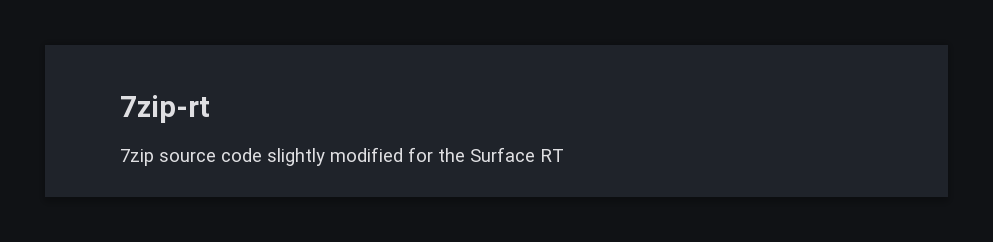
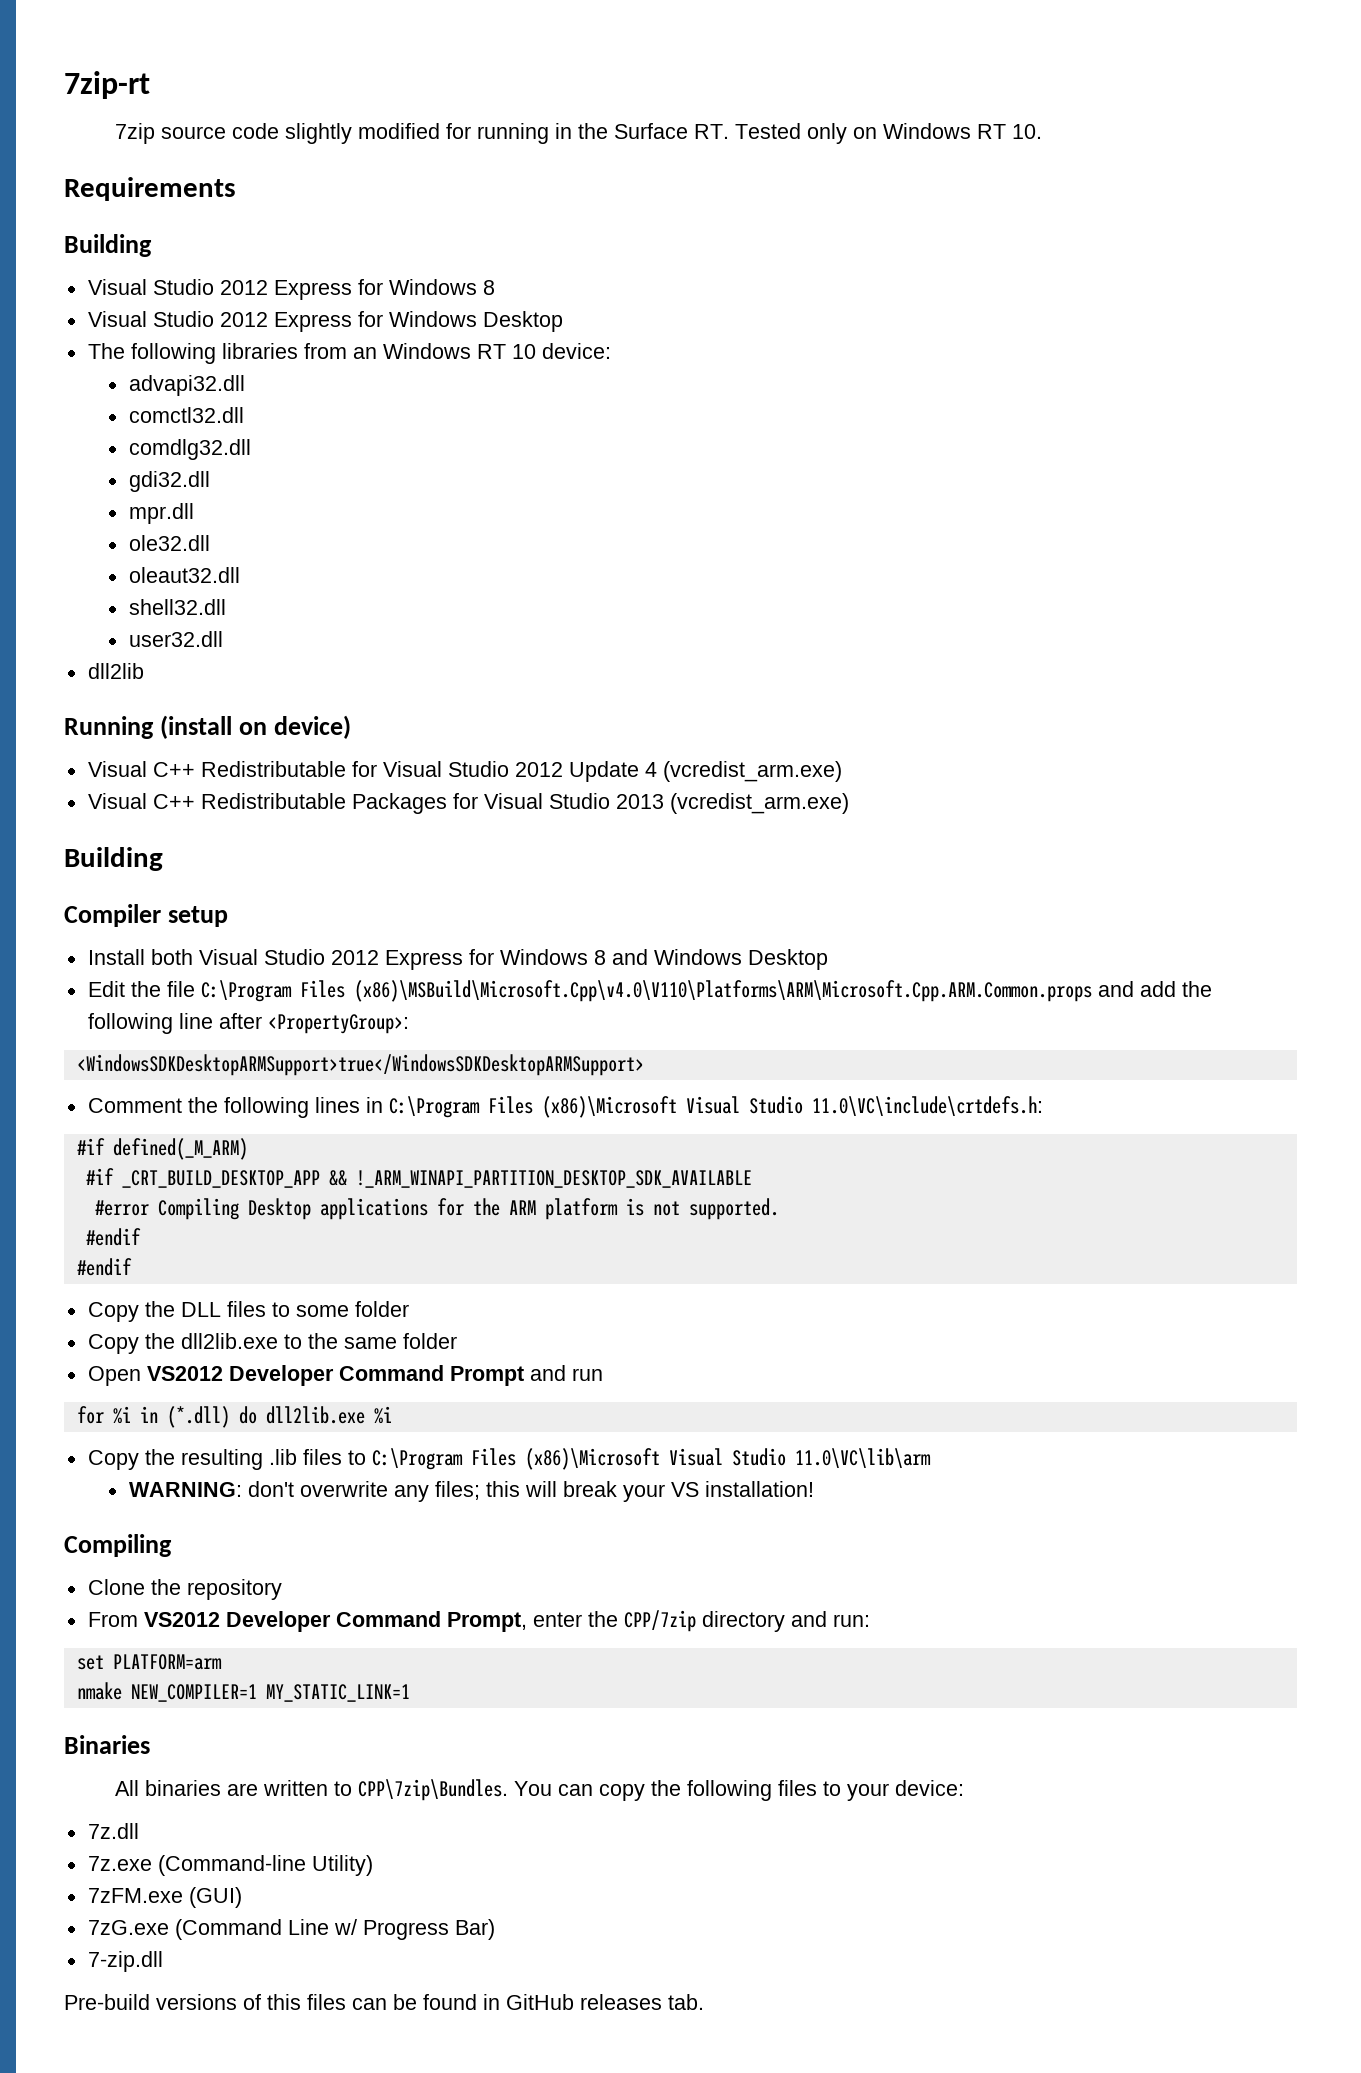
[438,147,564,162] the Surface RT -> [477,123,1043,144] [64,177,236,201] [64,234,152,257] [87,279,495,300] [87,311,563,332] [87,343,611,364] [128,375,245,396] [128,407,244,423] [128,439,251,460] [128,471,210,492] [128,503,194,524] [128,535,210,551] [128,567,240,583] [128,599,226,615] [128,631,223,647] [87,663,144,679] [64,715,351,739] [87,761,842,782] [87,793,849,814] [64,847,163,871] [64,904,228,927] [87,949,828,970] [87,980,1212,1002] [87,1013,409,1034] [76,1054,644,1076] [87,1096,1043,1118] [76,1138,248,1160] [85,1168,752,1188] [94,1198,779,1220] [85,1228,141,1246] [76,1258,132,1276] [87,1301,409,1322] [87,1333,457,1354] [87,1365,603,1386] [76,1406,392,1428] [87,1448,931,1470] [128,1481,814,1502] [64,1534,172,1557] [87,1579,282,1600] [87,1610,870,1632] [76,1654,222,1670] [76,1682,410,1702] [64,1735,150,1754] [115,1779,965,1801] [87,1823,139,1839] [87,1855,373,1876] [87,1887,242,1908] [87,1919,495,1940] [87,1951,163,1972] [64,1994,704,2010] running in the Surface RT. Tested only on Windows RT 10. // Requirements // Building // Visual Studio 2012 Express for Windows 8 // Visual Studio 2012 Express for Windows Desktop // The following libraries from an Windows RT 10 device: // advapi32.dll // comctl32.dll // comdlg32.dll // gdi32.dll // mpr.dll // ole32.dll // oleaut32.dll // shell32.dll // user32.dll // dll2lib // Running (install on device) // Visual C++ Redistributable for Visual Studio 2012 Update 4 (vcredist_arm.exe) // Visual C++ Redistributable Packages for Visual Studio 2013 (vcredist_arm.exe) // Building // Compiler setup // Install both Visual Studio 2012 Express for Windows 8 and Windows Desktop // Edit the file C:\Program Files (x86)\MSBuild\Microsoft.Cpp\v4.0\V110\Platforms\ARM\Microsoft.Cpp.ARM.Common.props and add the following line after <PropertyGroup>: // <WindowsSDKDesktopARMSupport>true</WindowsSDKDesktopARMSupport> // Comment the following lines in C:\Program Files (x86)\Microsoft Visual Studio 11.0\VC\include\crtdefs.h: // #if defined(_M_ARM) // #if _CRT_BUILD_DESKTOP_APP && !_ARM_WINAPI_PARTITION_DESKTOP_SDK_AVAILABLE // #error Compiling Desktop applications for the ARM platform is not supported. // #endif // #endif // Copy the DLL files to some folder // Copy the dll2lib.exe to the same folder // Open VS2012 Developer Command Prompt and run // for %i in (*.dll) do dll2lib.exe %i // Copy the resulting .lib files to C:\Program Files (x86)\Microsoft Visual Studio 11.0\VC\lib\arm // WARNING: don't overwrite any files; this will break your VS installation! // Compiling // Clone the repository // From VS2012 Developer Command Prompt, enter the CPP/7zip directory and run: // set PLATFORM=arm // nmake NEW_COMPILER=1 MY_STATIC_LINK=1 // Binaries // All binaries are written to CPP\7zip\Bundles. You can copy the following files to your device: // 7z.dll // 7z.exe (Command-line Utility) // 7zFM.exe (GUI) // 7zG.exe (Command Line w/ Progress Bar) // 7-zip.dll // Pre-build versions of this files can be found in GitHub releases tab.

